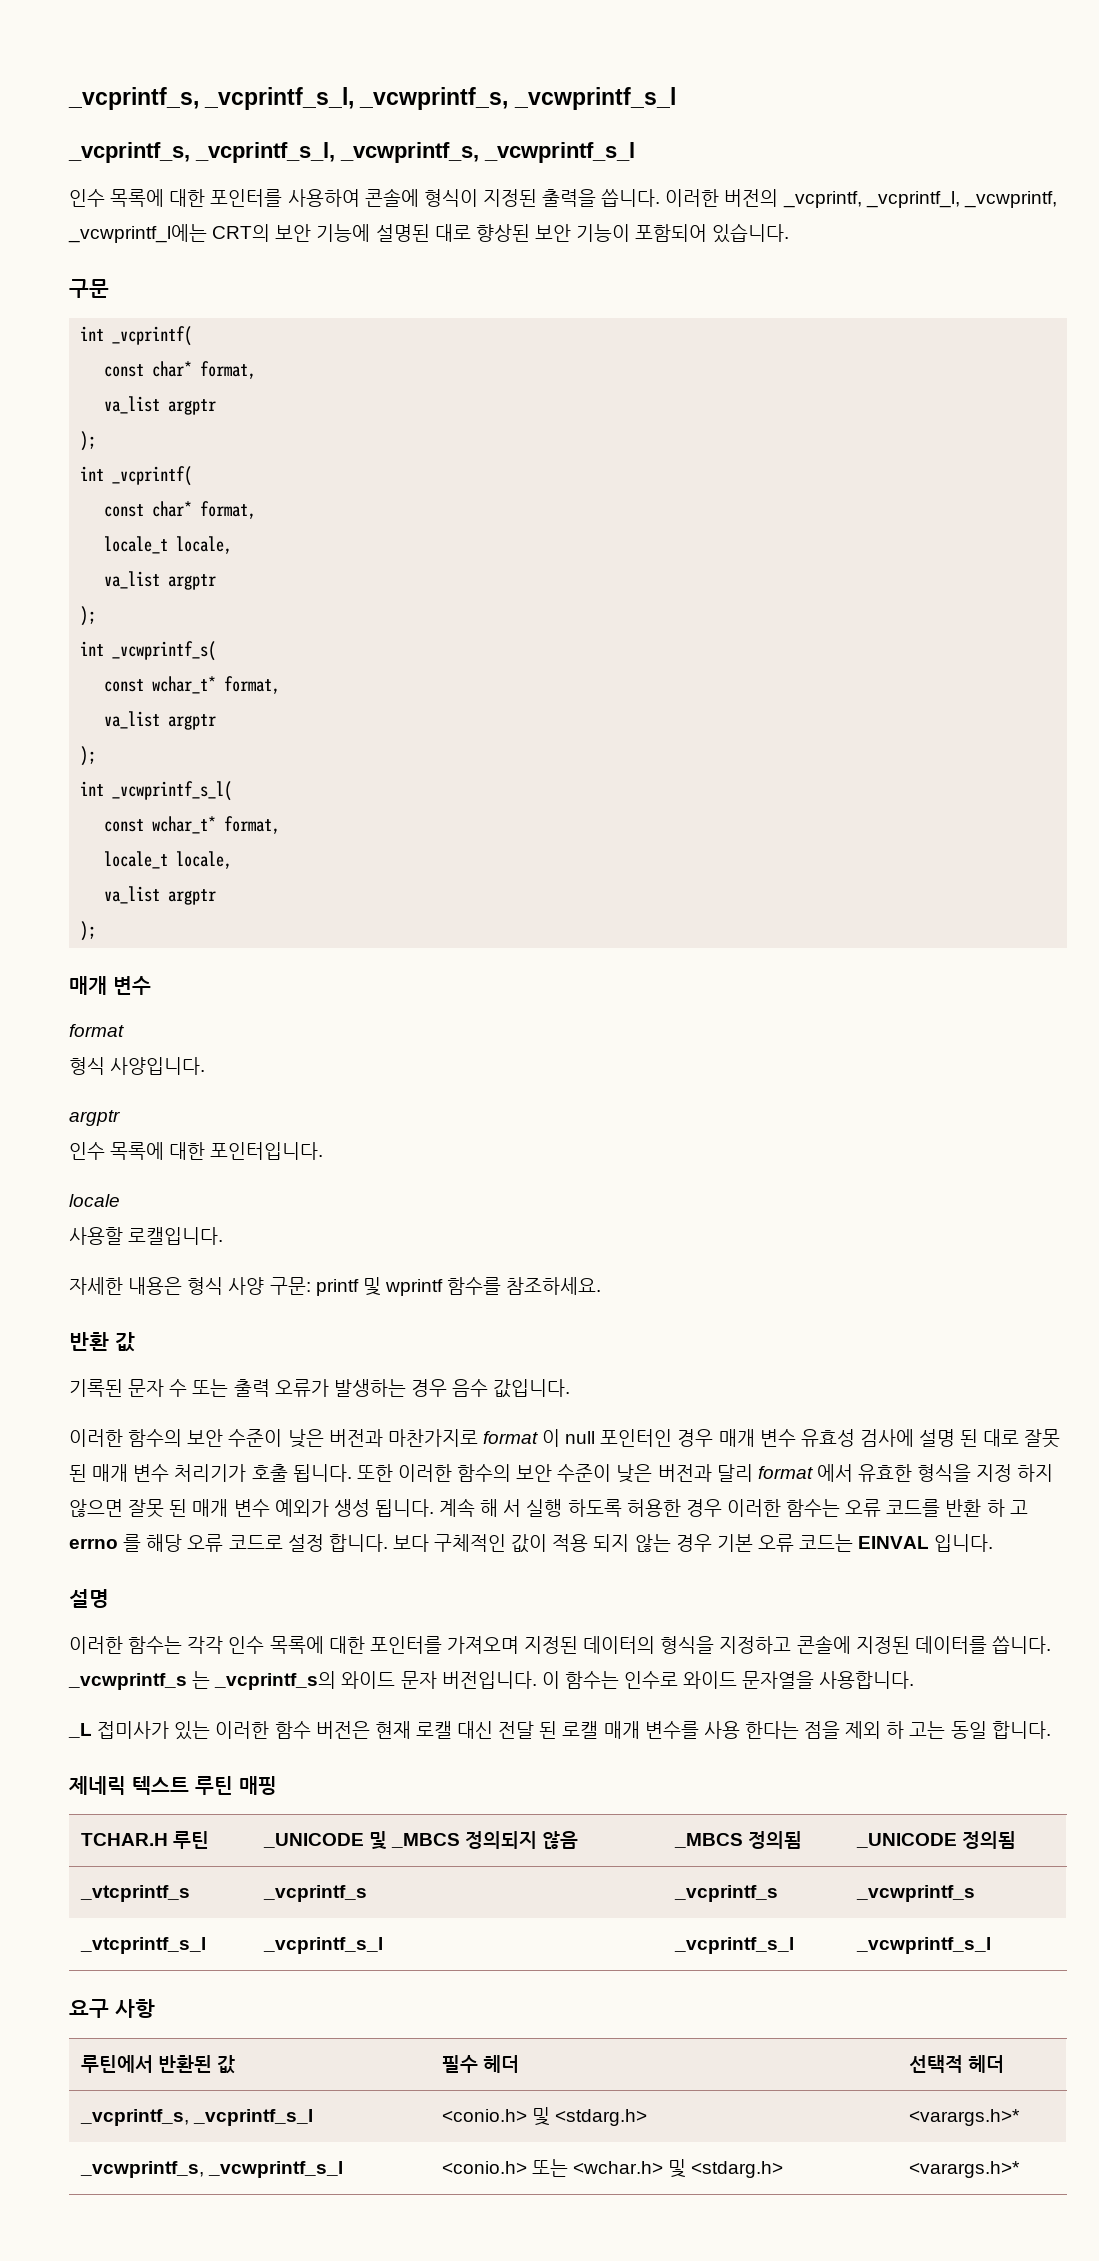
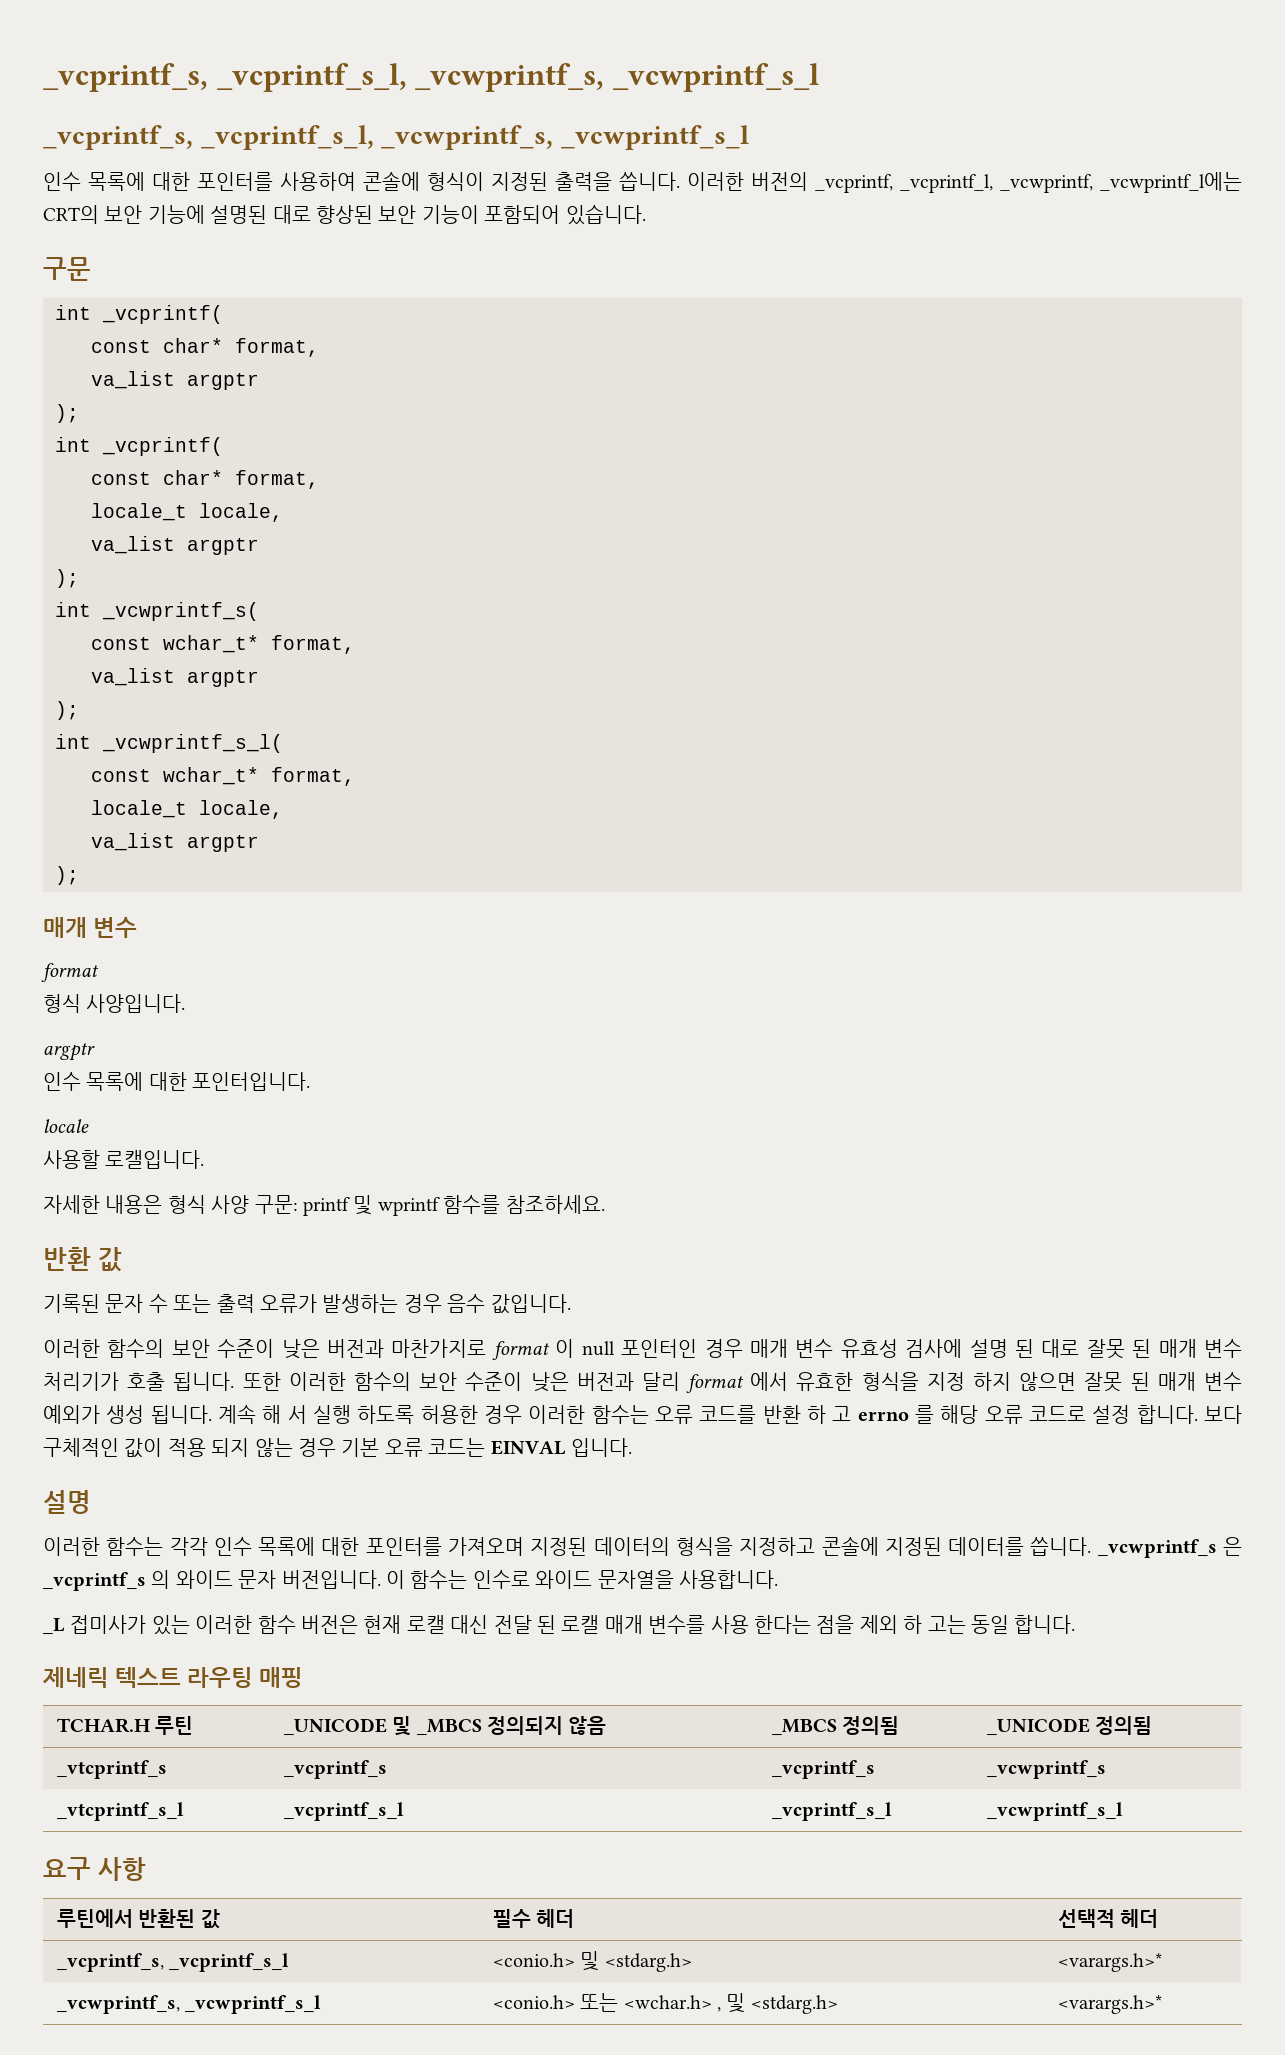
[192,1671,337,1690] 는 _vcprintf_s의 -> [1222,1537,1242,1556] [43,1570,171,1591] 은 _vcprintf_s 의
[195,1776,233,1795] 루틴 -> [187,1667,254,1688] 라우팅
(663, 2167) none -> [717,2007,722,2012] ,

